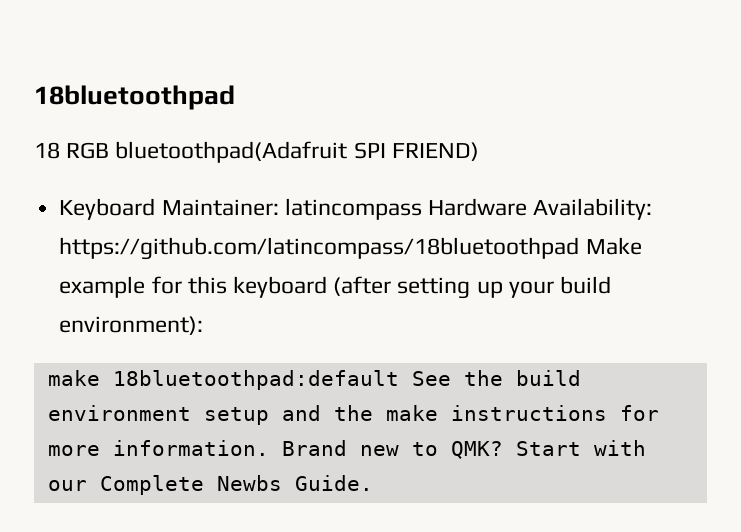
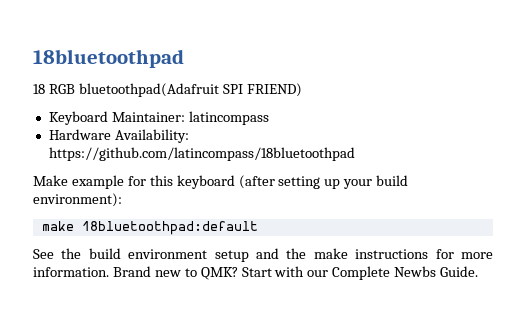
(422, 209) none -> (269, 118) //
(580, 248) none -> (355, 154) //
(399, 380) none -> (258, 228) //

